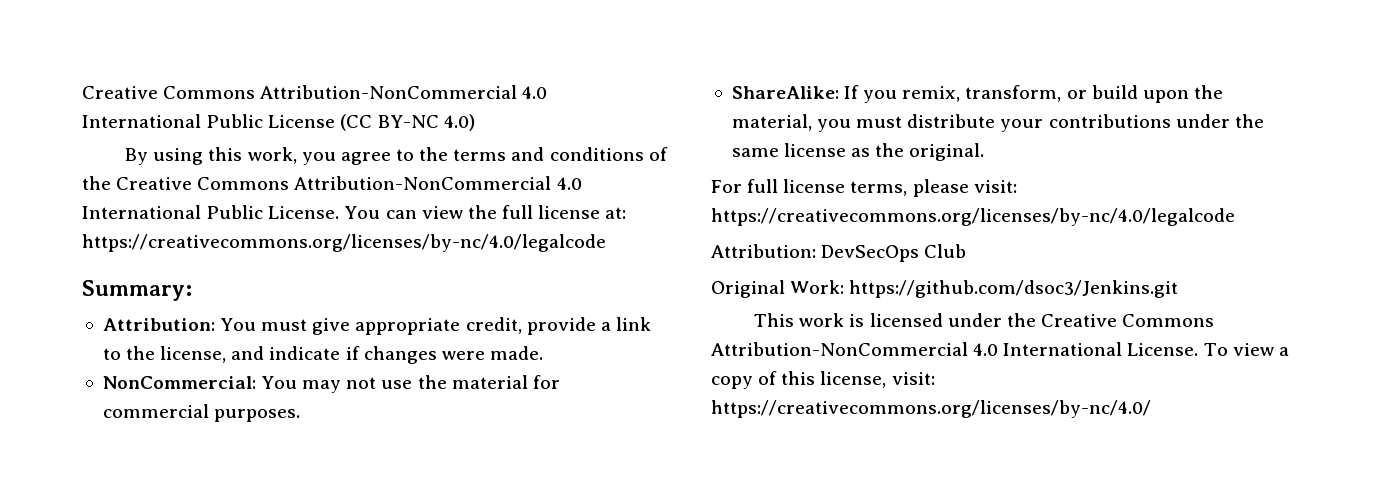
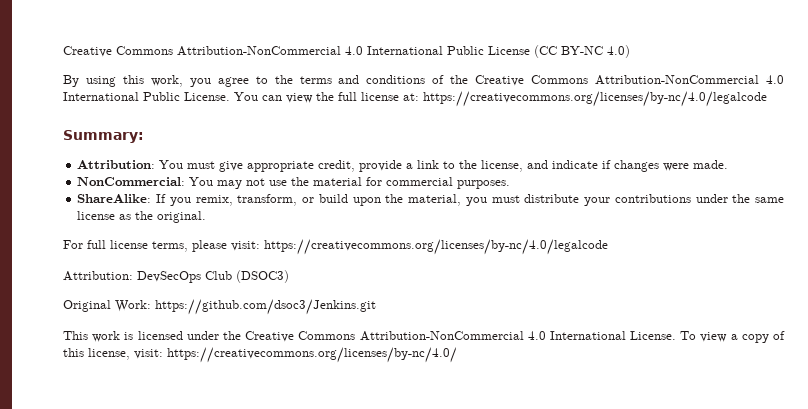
(967, 251) none -> [236,270,289,283] (DSOC3)

